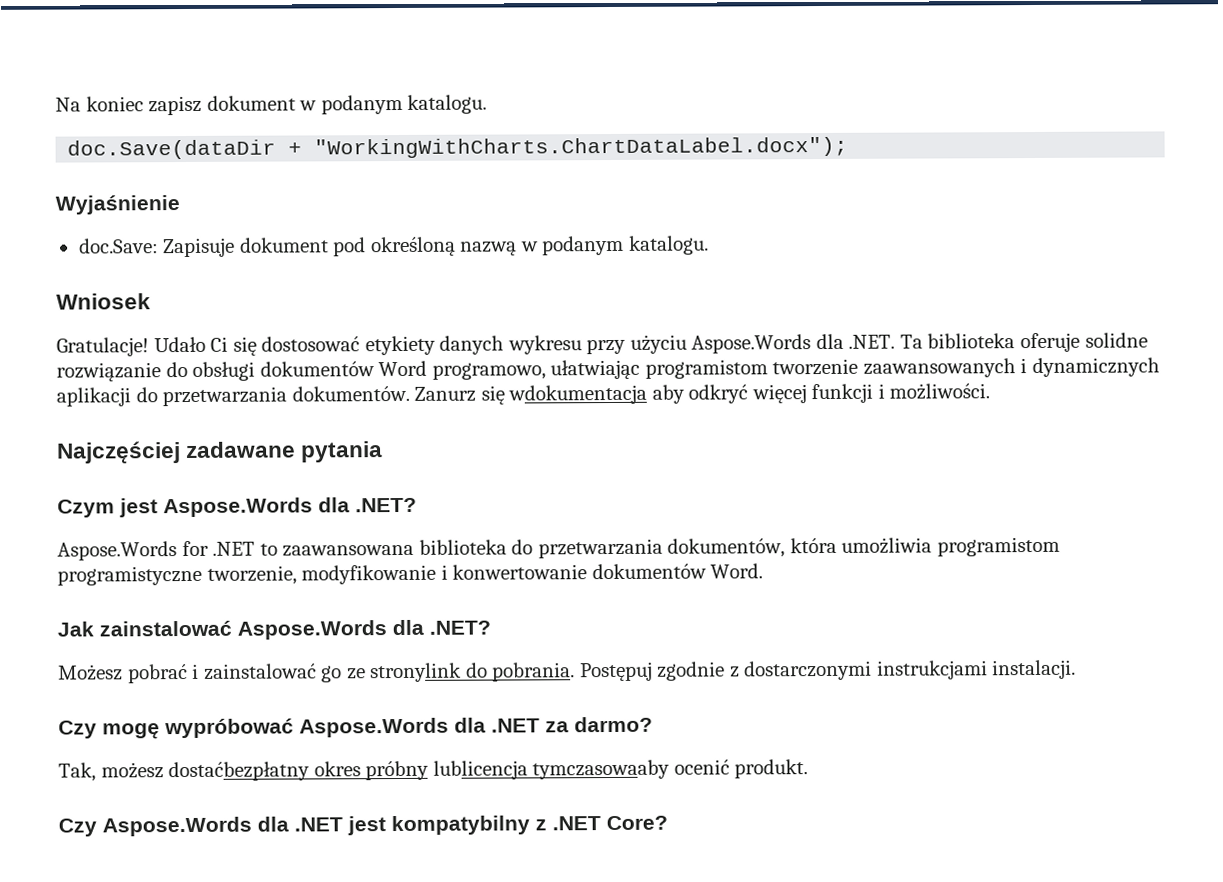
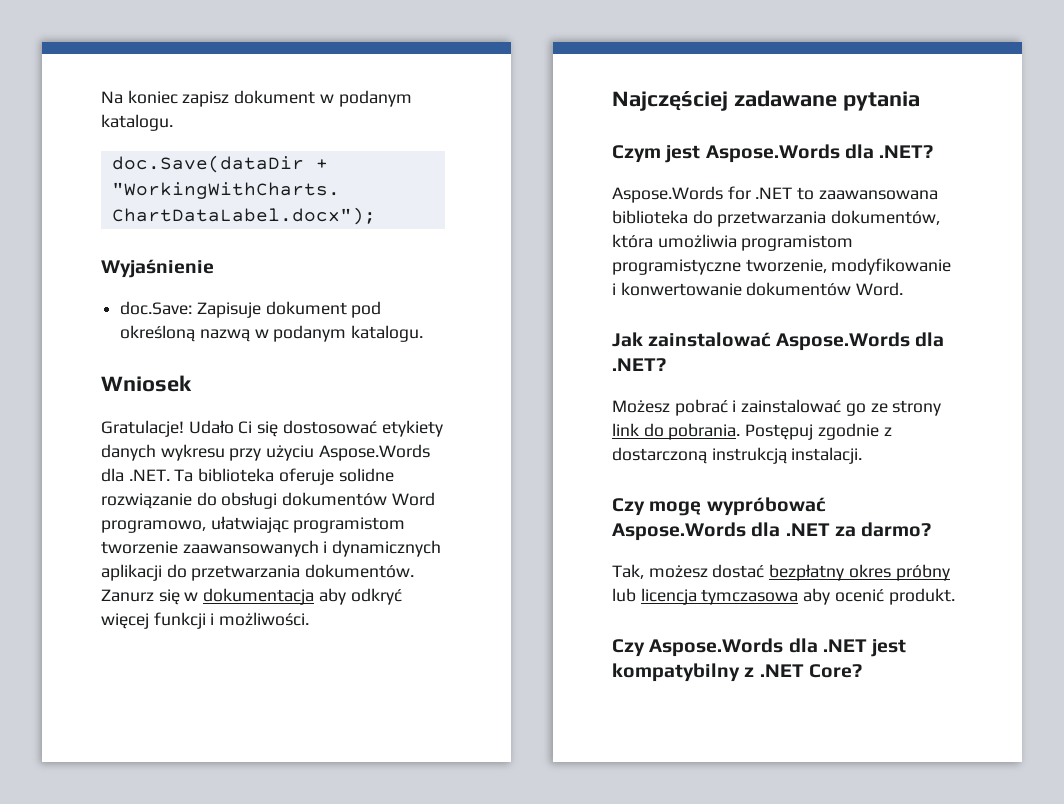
[508,384,648,405] wdokumentacja -> [184,588,315,605] w dokumentacja
[370,662,463,683] stronylink -> [892,400,942,416] [612,423,639,436] strony link
[744,660,988,681] dostarczonymi instrukcjami -> [612,447,787,464] dostarczoną instrukcją
[168,759,671,782] dostaćbezpłatny okres próbny lublicencja tymczasowaaby -> [712,564,950,581] [612,588,831,605] dostać bezpłatny okres próbny lub licencja tymczasowa aby

